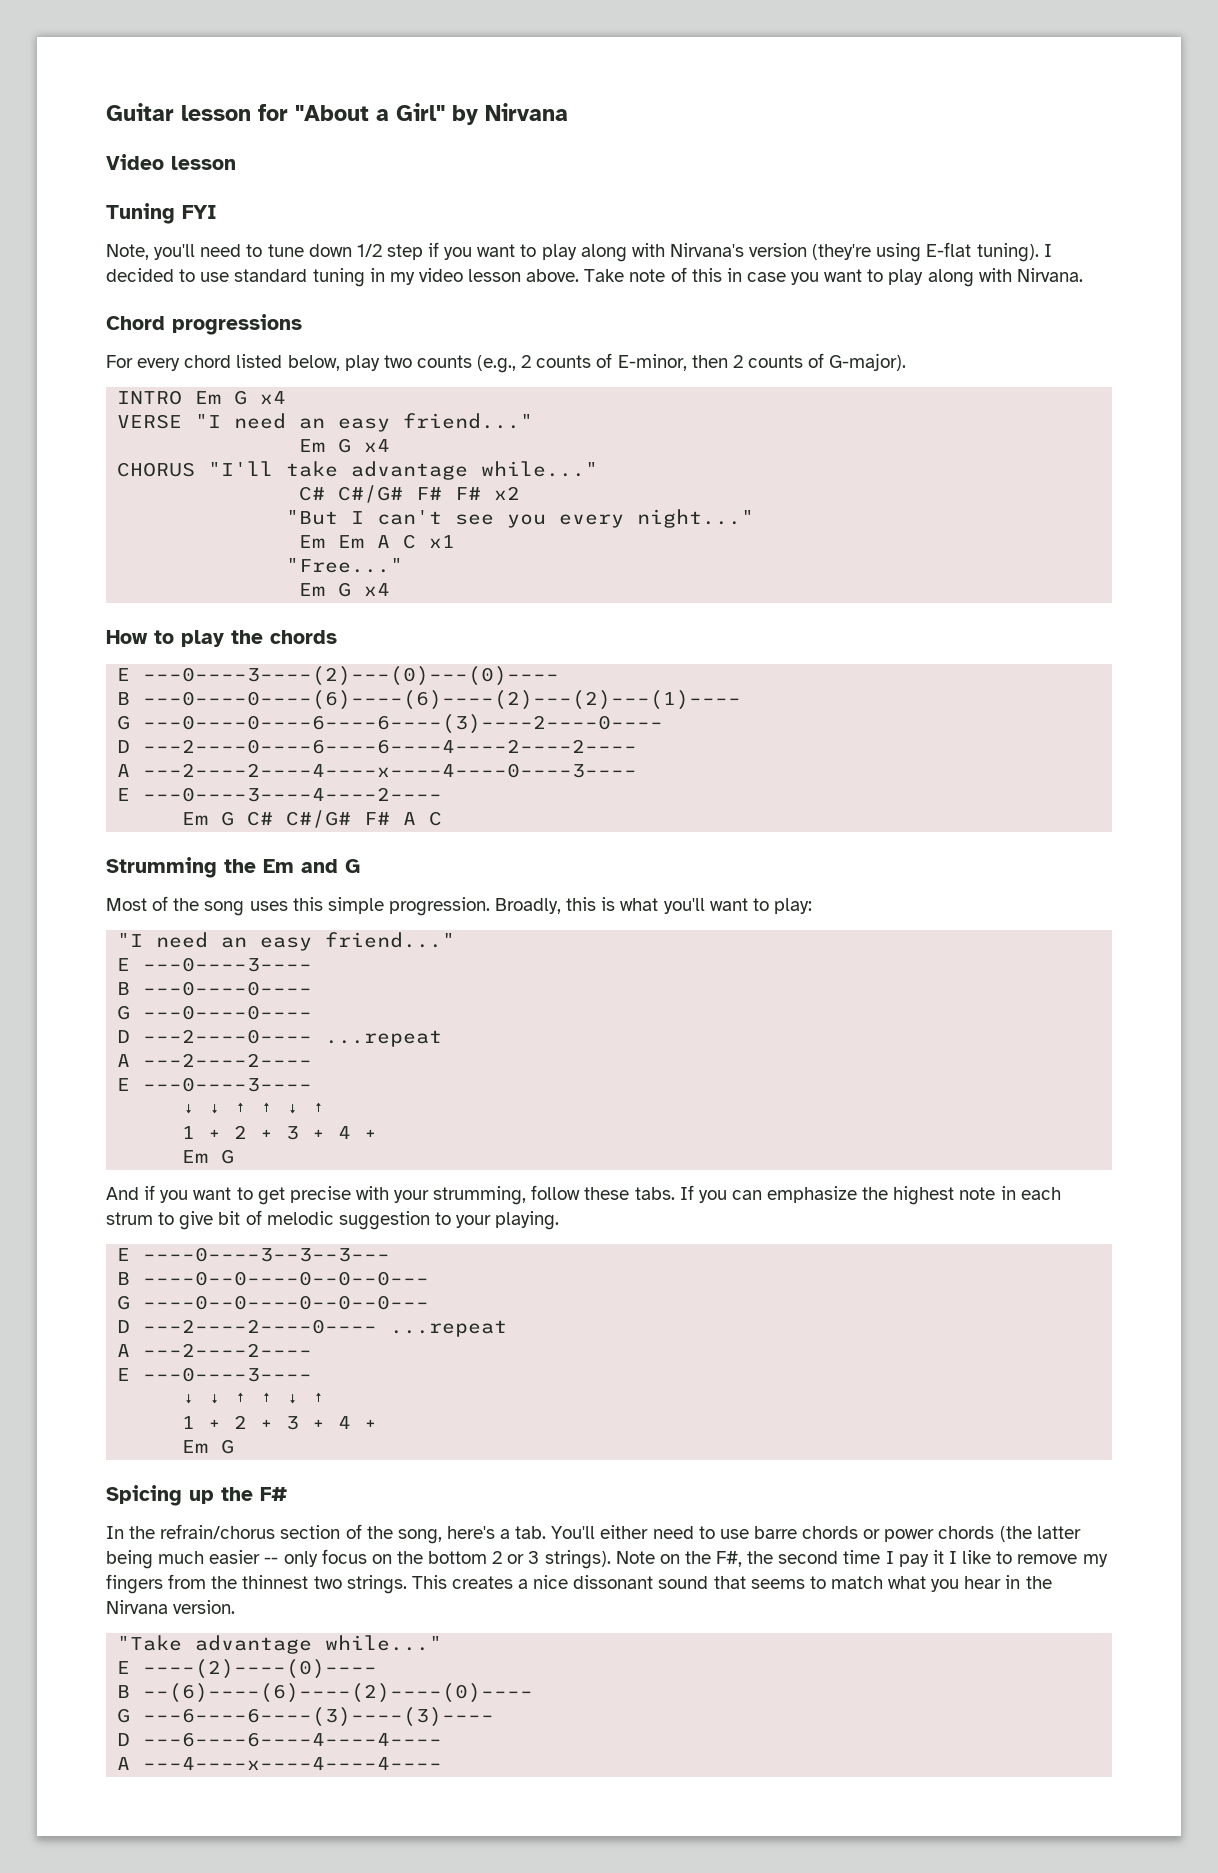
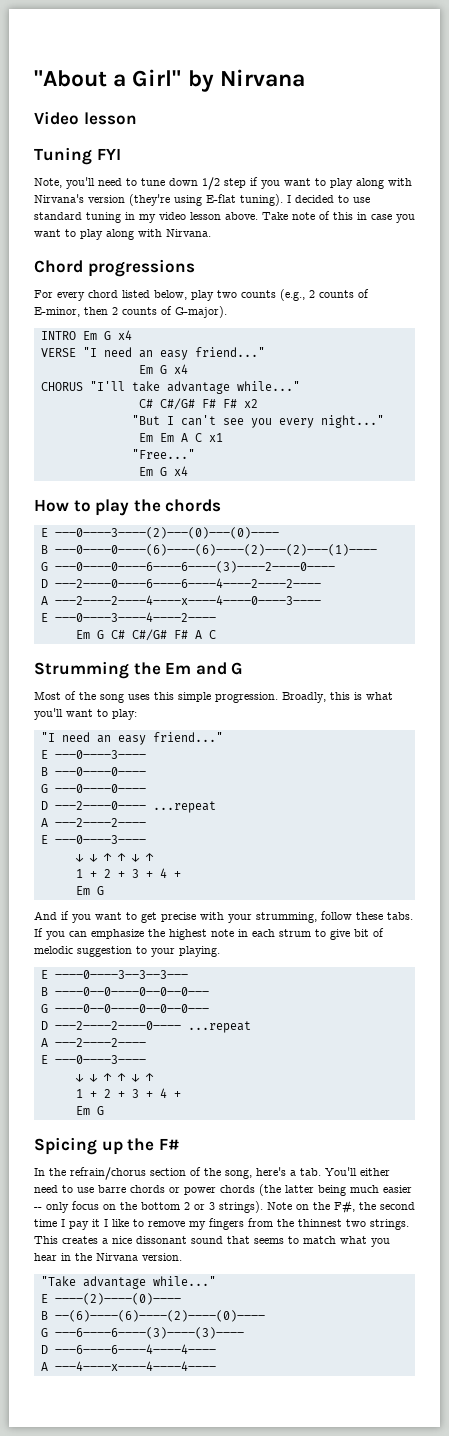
[106,103,288,121] Guitar lesson for -> (34, 78) none

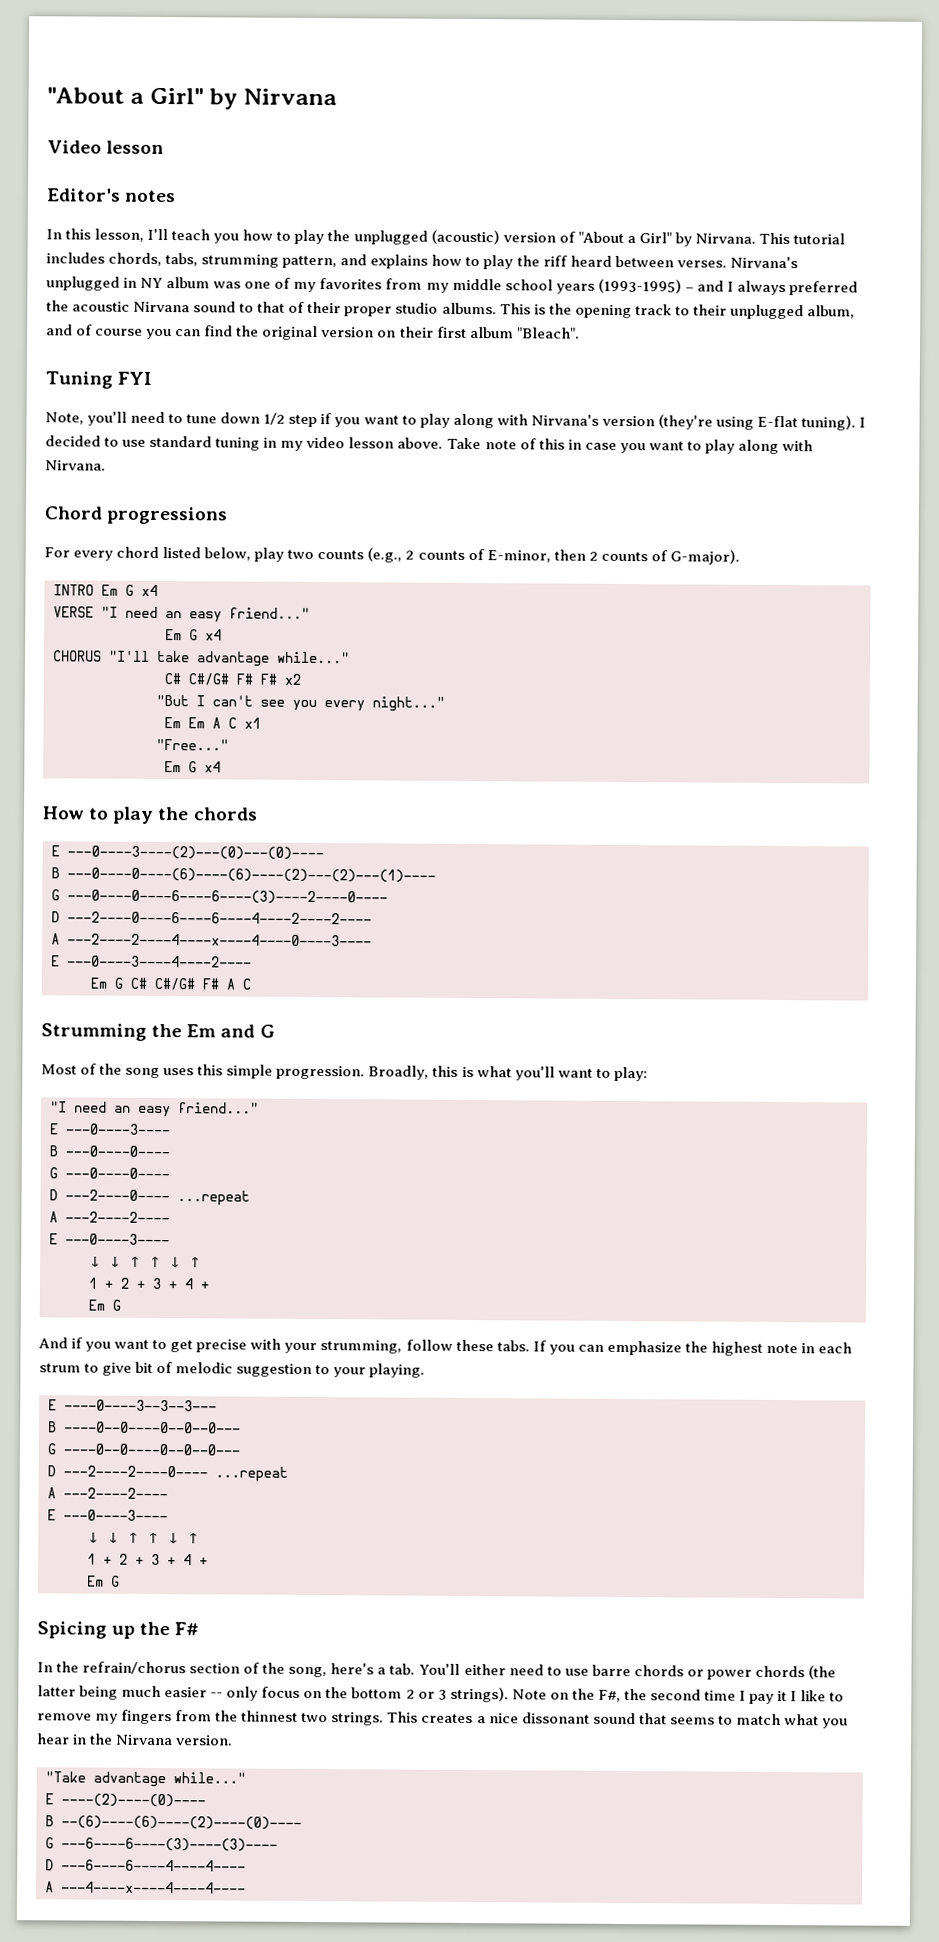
(137, 118) none -> [46,188,177,203] [46,228,845,247] [46,252,798,270] [46,276,858,296] [46,300,855,320] [46,324,580,341] // Editor's notes // In this lesson, I'll teach you how to play the unplugged (acoustic) version of "About a Girl" by Nirvana. This tutorial includes chords, tabs, strumming pattern, and explains how to play the riff heard between verses. Nirvana's unplugged in NY album was one of my favorites from my middle school years (1993-1995) – and I always preferred the acoustic Nirvana sound to that of their proper studio albums. This is the opening track to their unplugged album, and of course you can find the original version on their first album "Bleach".

